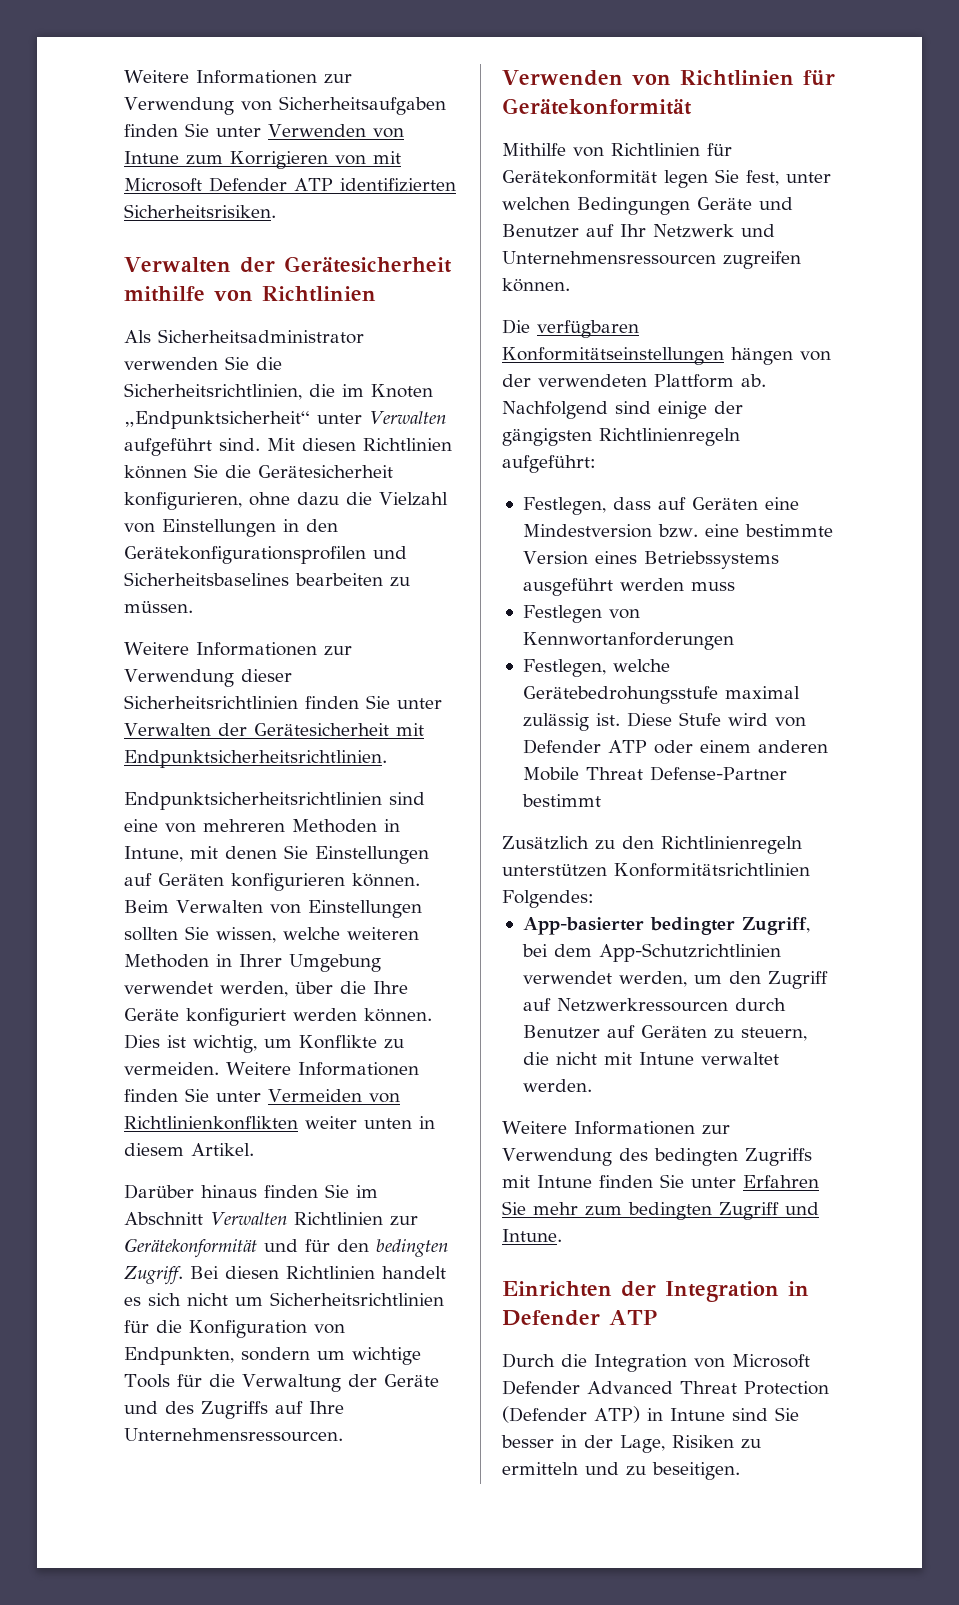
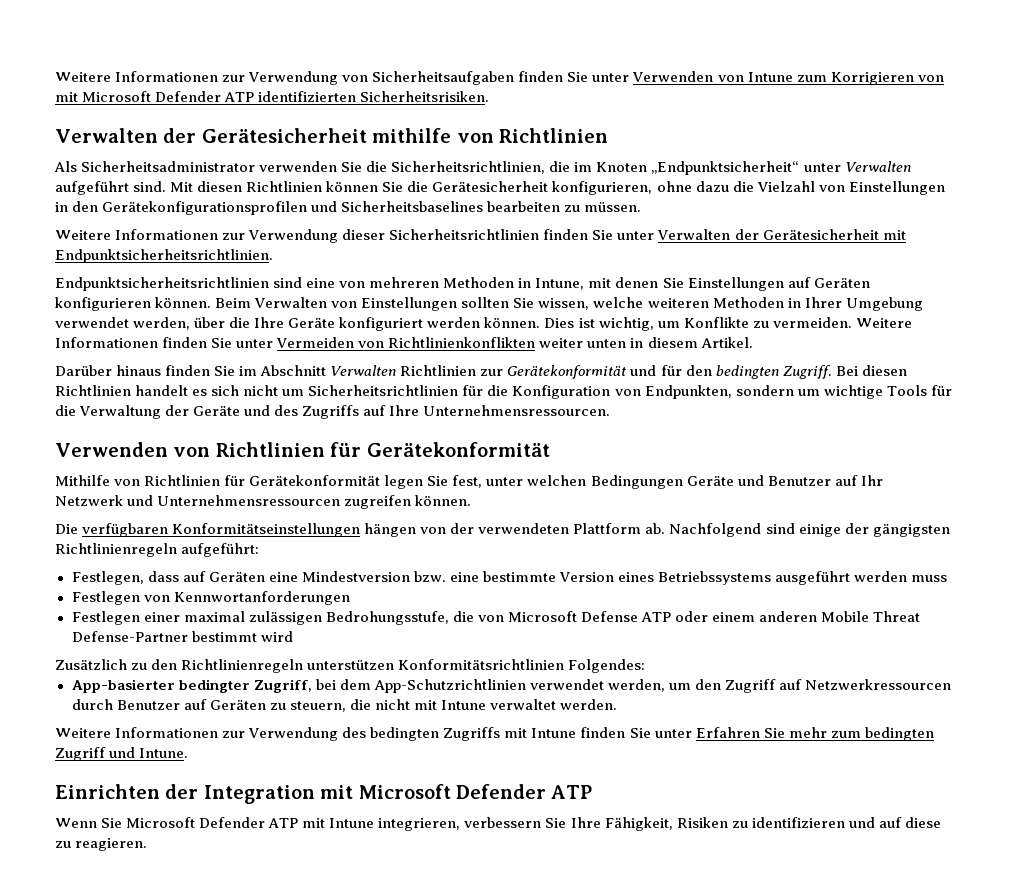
[522,659,670,677] [522,686,800,704] [522,712,806,731] [522,739,601,754] Festlegen, welche Gerätebedrohungsstufe maximal zulässig ist. Diese Stufe wird von Defender -> [71,611,638,625] Festlegen einer maximal zulässigen Bedrohungsstufe, die von Microsoft Defense
(601, 800) none -> [260,631,293,642] wird
[788,1281,809,1296] in -> [320,784,451,799] mit Microsoft
[502,1353,810,1372] [502,1380,829,1395] [502,1406,799,1423] [501,1435,761,1453] [502,1462,740,1480] Durch die Integration von Microsoft Defender Advanced Threat Protection (Defender ATP) in Intune sind Sie besser in der Lage, Risiken zu ermitteln und zu beseitigen. -> [55,817,941,831] [55,838,148,851] Wenn Sie Microsoft Defender ATP mit Intune integrieren, verbessern Sie Ihre Fähigkeit, Risiken zu identifizieren und auf diese zu reagieren.

